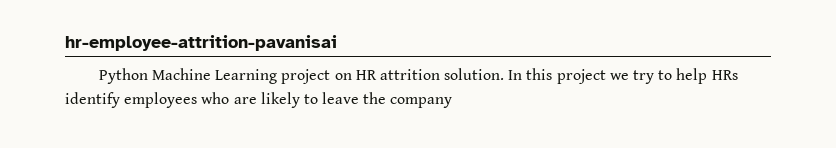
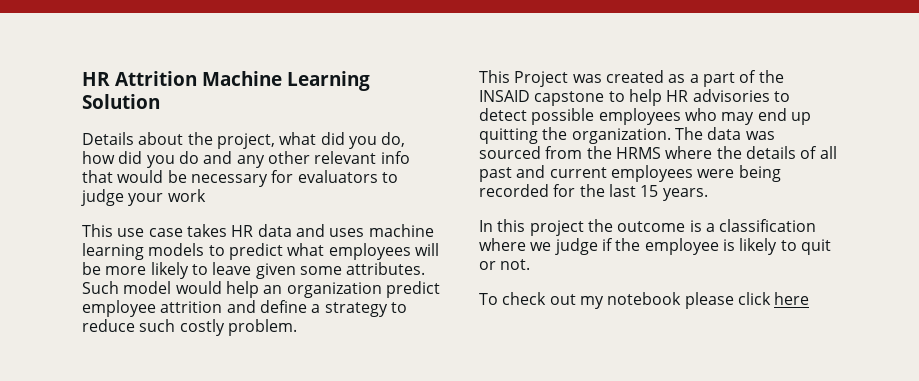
[65,35,337,51] [98,68,738,84] [65,92,453,108] hr-employee-attrition-pavanisai // Python Machine Learning project on HR attrition solution. In this project we try to help HRs identify employees who are likely to leave the company -> [82,71,370,91] [82,94,160,109] [82,132,406,149] [82,151,410,168] [82,170,398,187] [81,189,206,206] [82,224,434,237] [82,243,439,260] [82,262,426,279] [82,281,440,298] [82,300,407,317] [82,319,297,336] [479,70,784,87] [479,89,790,106] [479,108,811,125] [479,127,775,144] [479,146,837,159] [479,165,781,182] [479,184,708,201] [479,219,817,236] [479,238,831,255] [479,259,531,270] [479,292,810,309] HR Attrition Machine Learning Solution // Details about the project, what did you do, how did you do and any other relevant info that would be necessary for evaluators to judge your work // This use case takes HR data and uses machine learning models to predict what employees will be more likely to leave given some attributes. Such model would help an organization predict employee attrition and define a strategy to reduce such costly problem. // This Project was created as a part of the INSAID capstone to help HR advisories to detect possible employees who may end up quitting the organization. The data was sourced from the HRMS where the details of all past and current employees were being recorded for the last 15 years. // In this project the outcome is a classification where we judge if the employee is likely to quit or not. // To check out my notebook please click here

